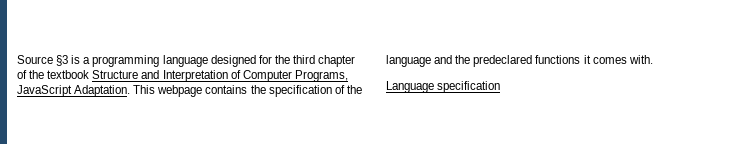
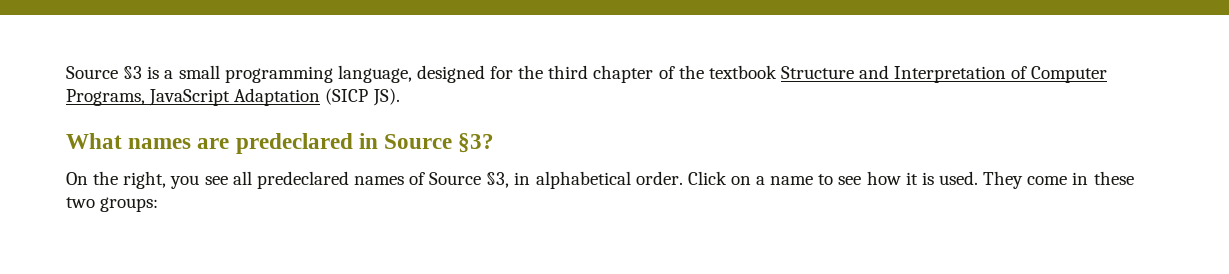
[92,55,208,67] programming language -> [178,65,412,83] small programming language,
[74,85,362,97] [386,55,653,67] [386,81,501,93] Adaptation. This webpage contains the specification of the language and the predeclared functions it comes with. // Language specification -> [234,88,400,106] [66,133,495,154] [66,171,1134,189] [66,197,159,212] Adaptation (SICP JS). // What names are predeclared in Source §3? // On the right, you see all predeclared names of Source §3, in alphabetical order. Click on a name to see how it is used. They come in these two groups:

